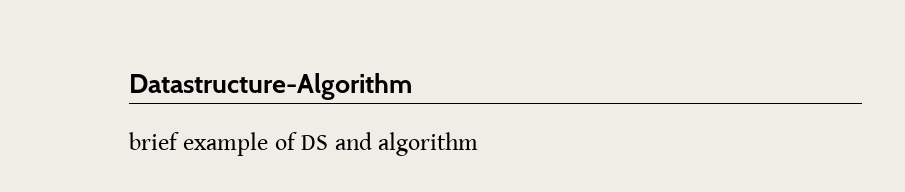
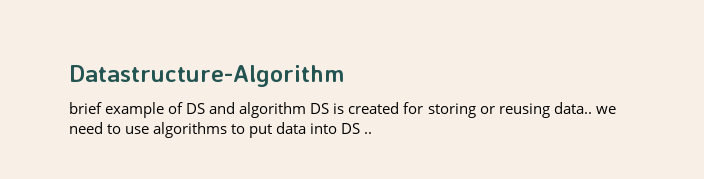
(479, 144) none -> [310,102,616,118] [69,122,373,138] DS is created for storing or reusing data.. we need to use algorithms to put data into DS ..

